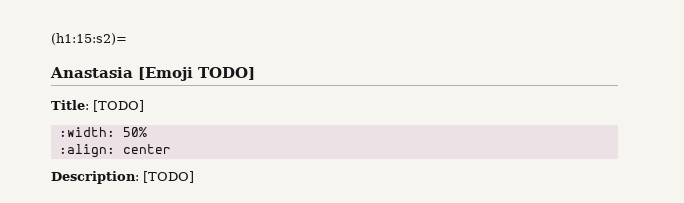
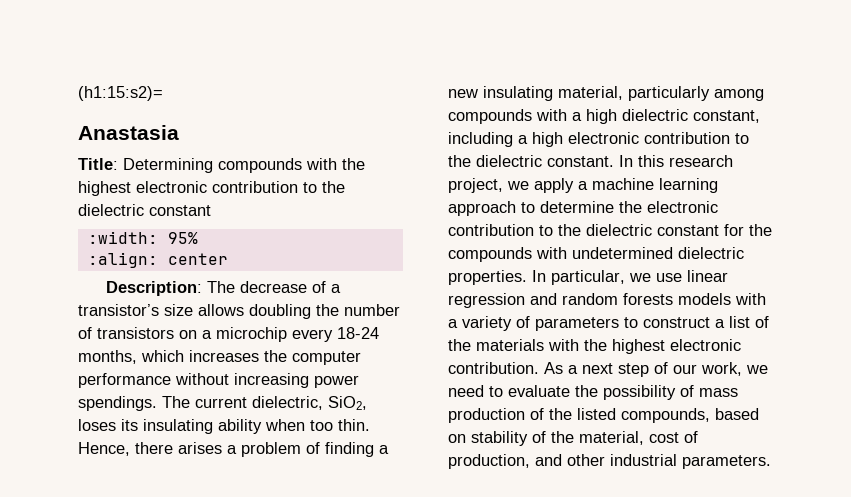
[138,67,255,81] [Emoji TODO] -> (179, 132) none
[93,100,144,112] [TODO] -> [123,158,365,173] [78,181,345,196] [78,204,211,216] Determining compounds with the highest electronic contribution to the dielectric constant
[122,127,147,137] 50% -> [167,232,198,244] 95%
[143,171,194,183] [TODO] -> [207,281,342,293] [78,304,400,319] [78,327,379,342] [78,350,361,365] [78,373,359,388] [78,396,367,411] [78,419,370,434] [78,442,389,457] [448,86,764,101] [448,109,760,124] [448,132,749,147] [448,155,733,167] [448,178,718,193] [448,201,718,216] [448,224,772,236] [448,247,744,262] [448,270,728,285] [448,293,766,308] [448,316,769,331] [448,339,741,354] [448,362,768,377] [448,385,738,400] [448,408,759,423] [448,431,698,446] [448,454,771,469] The decrease of a transistor’s size allows doubling the number of transistors on a microchip every 18-24 months, which increases the computer performance without increasing power spendings. The current dielectric, SiO2, loses its insulating ability when too thin. Hence, there arises a problem of finding a new insulating material, particularly among compounds with a high dielectric constant, including a high electronic contribution to the dielectric constant. In this research project, we apply a machine learning approach to determine the electronic contribution to the dielectric constant for the compounds with undetermined dielectric properties. In particular, we use linear regression and random forests models with a variety of parameters to construct a list of the materials with the highest electronic contribution. As a next step of our work, we need to evaluate the possibility of mass production of the listed compounds, based on stability of the material, cost of production, and other industrial parameters.

